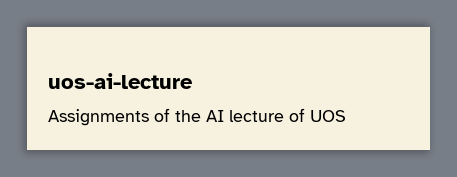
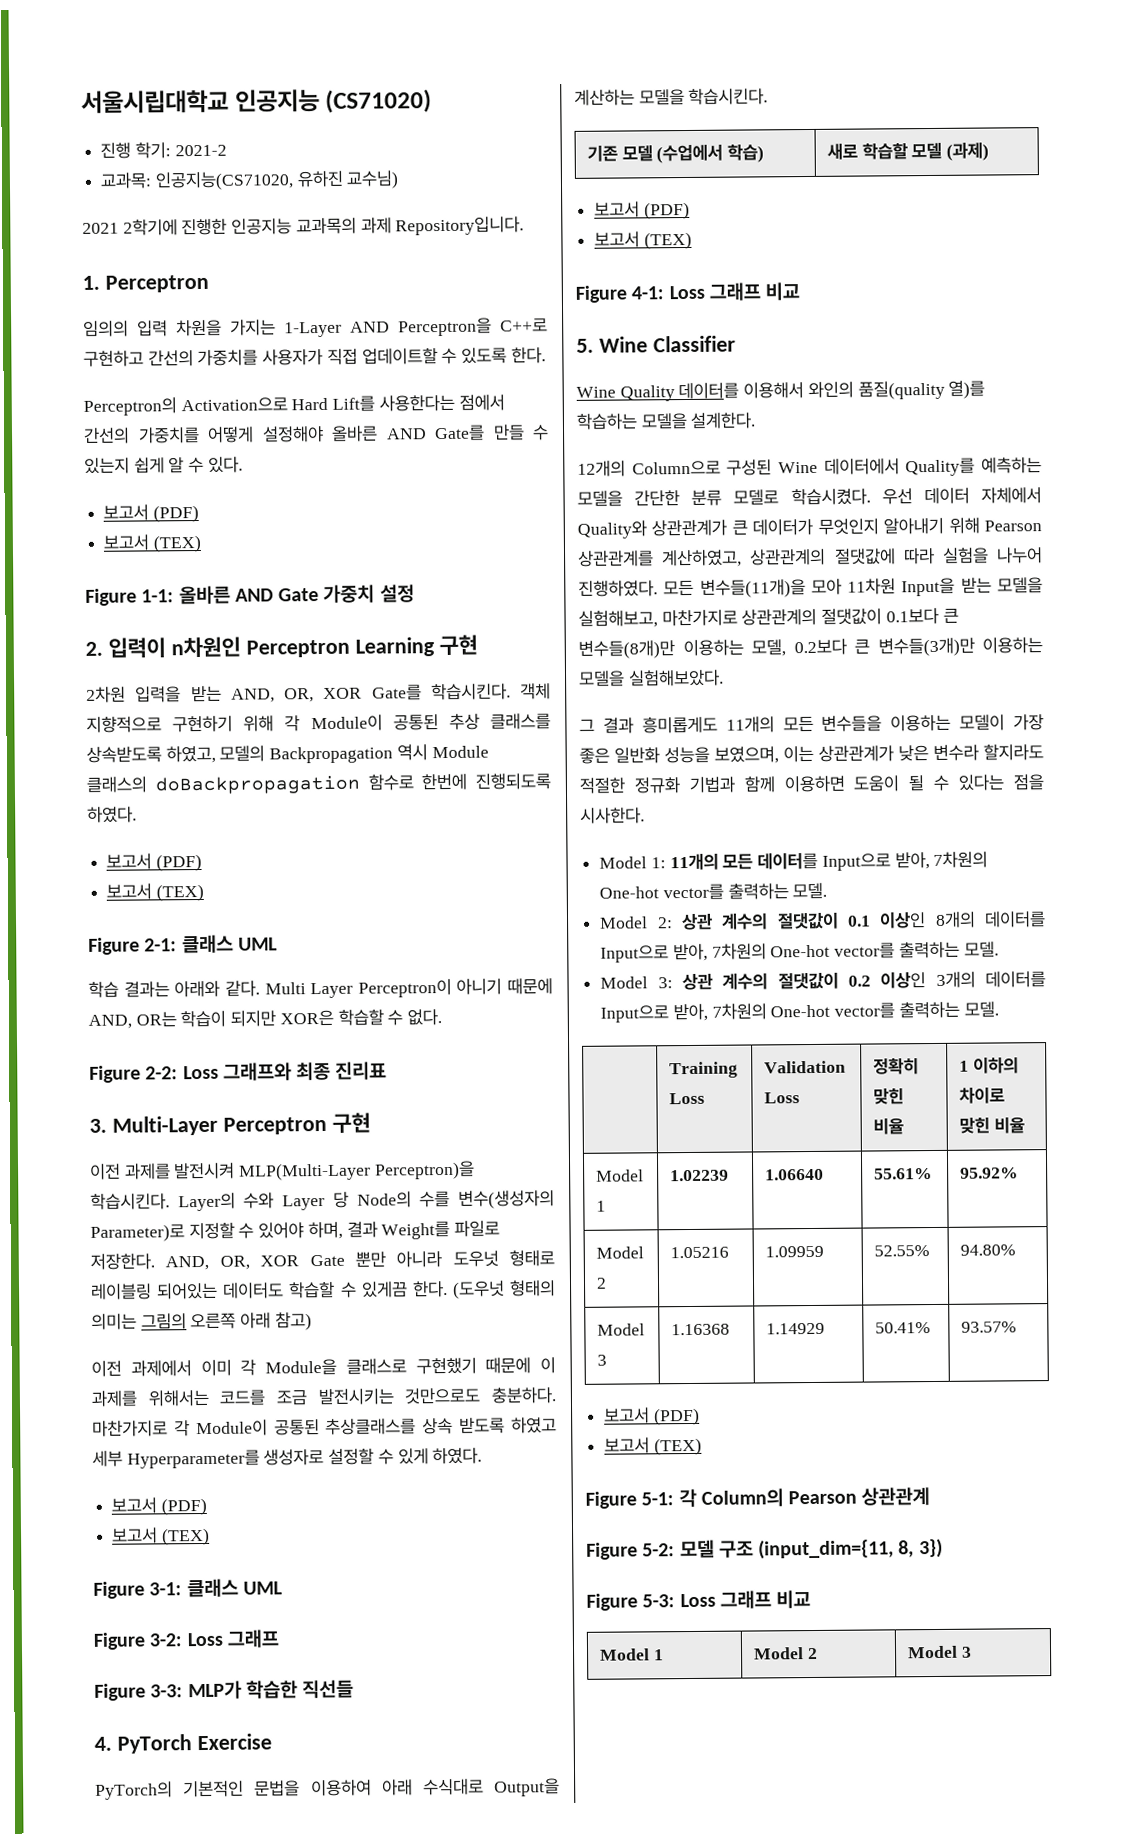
[48,73,193,89] [48,108,346,126] uos-ai-lecture // Assignments of the AI lecture of UOS -> [81,89,433,114] [100,142,227,159] [100,170,400,191] [82,216,525,236] [82,274,209,293] [83,317,548,338] [83,347,546,367] [83,394,505,416] [83,424,549,444] [84,456,243,474] [103,504,199,523] [103,534,201,553] [85,584,415,606] [85,634,478,659] [86,683,551,703] [86,713,551,733] [86,744,489,764] [86,773,551,795] [87,806,137,823] [106,853,202,872] [106,883,204,902] [88,934,278,955] [88,978,553,999] [88,1009,443,1029] [89,1061,388,1083] [89,1112,371,1136] [90,1160,475,1181] [90,1190,555,1212] [90,1220,501,1242] [90,1250,555,1271] [90,1280,556,1300] [91,1312,312,1331] [91,1357,556,1377] [91,1387,557,1407] [92,1417,557,1437] [92,1447,483,1469] [111,1497,207,1516] [111,1527,210,1546] [93,1578,283,1599] [93,1629,279,1650] [94,1679,355,1701] [94,1733,272,1754] [95,1778,561,1800] [574,88,769,106] [586,143,765,164] [826,142,990,161] [594,201,690,220] [594,231,692,250] [575,282,801,303] [576,335,736,353] [576,380,986,402] [576,412,756,430] [577,457,1042,477] [577,487,1042,507] [577,517,1042,539] [577,547,1043,568] [578,577,1043,598] [578,607,959,628] [578,637,1043,659] [578,669,724,687] [579,714,1044,734] [579,744,1044,764] [579,774,1044,794] [580,807,645,824] [599,851,989,871] [599,882,828,901] [599,911,1046,931] [600,941,999,963] [600,971,1046,991] [600,1001,999,1023] [668,1061,738,1079] [668,1092,705,1105] [763,1060,846,1074] [763,1092,800,1104] [872,1057,919,1075] [872,1088,904,1105] [872,1118,904,1135] [958,1057,1019,1074] [958,1087,1005,1104] [958,1117,1025,1134] [595,1169,644,1182] [595,1200,606,1212] [669,1169,729,1182] [764,1168,824,1181] [873,1168,933,1180] [959,1167,1019,1179] [595,1246,644,1259] [595,1277,607,1289] [669,1246,729,1259] [764,1245,824,1258] [873,1245,930,1257] [959,1244,1016,1256] [596,1323,645,1336] [596,1354,607,1366] [670,1323,730,1336] [765,1322,825,1335] [874,1322,931,1334] [960,1321,1017,1333] [604,1407,700,1426] [604,1437,702,1456] [585,1487,931,1509] [586,1538,943,1560] [586,1590,812,1611] [599,1648,664,1661] [752,1647,818,1660] [906,1645,972,1659] 서울시립대학교 인공지능 (CS71020) // 진행 학기: 2021-2 // 교과목: 인공지능(CS71020, 유하진 교수님) // 2021 2학기에 진행한 인공지능 교과목의 과제 Repository입니다. // 1. Perceptron // 임의의 입력 차원을 가지는 1-Layer AND Perceptron을 C++로 구현하고 간선의 가중치를 사용자가 직접 업데이트할 수 있도록 한다. // Perceptron의 Activation으로 Hard Lift를 사용한다는 점에서 간선의 가중치를 어떻게 설정해야 올바른 AND Gate를 만들 수 있는지 쉽게 알 수 있다. // 보고서 (PDF) // 보고서 (TEX) // Figure 1-1: 올바른 AND Gate 가중치 설정 // 2. 입력이 n차원인 Perceptron Learning 구현 // 2차원 입력을 받는 AND, OR, XOR Gate를 학습시킨다. 객체 지향적으로 구현하기 위해 각 Module이 공통된 추상 클래스를 상속받도록 하였고, 모델의 Backpropagation 역시 Module 클래스의 doBackpropagation 함수로 한번에 진행되도록 하였다. // 보고서 (PDF) // 보고서 (TEX) // Figure 2-1: 클래스 UML // 학습 결과는 아래와 같다. Multi Layer Perceptron이 아니기 때문에 AND, OR는 학습이 되지만 XOR은 학습할 수 없다. // Figure 2-2: Loss 그래프와 최종 진리표 // 3. Multi-Layer Perceptron 구현 // 이전 과제를 발전시켜 MLP(Multi-Layer Perceptron)을 학습시킨다. Layer의 수와 Layer 당 Node의 수를 변수(생성자의 Parameter)로 지정할 수 있어야 하며, 결과 Weight를 파일로 저장한다. AND, OR, XOR Gate 뿐만 아니라 도우넛 형태로 레이블링 되어있는 데이터도 학습할 수 있게끔 한다. (도우넛 형태의 의미는 그림의 오른쪽 아래 참고) // 이전 과제에서 이미 각 Module을 클래스로 구현했기 때문에 이 과제를 위해서는 코드를 조금 발전시키는 것만으로도 충분하다. 마찬가지로 각 Module이 공통된 추상클래스를 상속 받도록 하였고 세부 Hyperparameter를 생성자로 설정할 수 있게 하였다. // 보고서 (PDF) // 보고서 (TEX) // Figure 3-1: 클래스 UML // Figure 3-2: Loss 그래프 // Figure 3-3: MLP가 학습한 직선들 // 4. PyTorch Exercise // PyTorch의 기본적인 문법을 이용하여 아래 수식대로 Output을 계산하는 모델을 학습시킨다. // 기존 모델 (수업에서 학습) | 새로 학습할 모델 (과제) // 보고서 (PDF) // 보고서 (TEX) // Figure 4-1: Loss 그래프 비교 // 5. Wine Classifier // Wine Quality 데이터를 이용해서 와인의 품질(quality 열)를 학습하는 모델을 설계한다. // 12개의 Column으로 구성된 Wine 데이터에서 Quality를 예측하는 모델을 간단한 분류 모델로 학습시켰다. 우선 데이터 자체에서 Quality와 상관관계가 큰 데이터가 무엇인지 알아내기 위해 Pearson 상관관계를 계산하였고, 상관관계의 절댓값에 따라 실험을 나누어 진행하였다. 모든 변수들(11개)을 모아 11차원 Input을 받는 모델을 실험해보고, 마찬가지로 상관관계의 절댓값이 0.1보다 큰 변수들(8개)만 이용하는 모델, 0.2보다 큰 변수들(3개)만 이용하는 모델을 실험해보았다. // 그 결과 흥미롭게도 11개의 모든 변수들을 이용하는 모델이 가장 좋은 일반화 성능을 보였으며, 이는 상관관계가 낮은 변수라 할지라도 적절한 정규화 기법과 함께 이용하면 도움이 될 수 있다는 점을 시사한다. // Model 1: 11개의 모든 데이터를 Input으로 받아, 7차원의 One-hot vector를 출력하는 모델. // Model 2: 상관 계수의 절댓값이 0.1 이상인 8개의 데이터를 Input으로 받아, 7차원의 One-hot vector를 출력하는 모델. // Model 3: 상관 계수의 절댓값이 0.2 이상인 3개의 데이터를 Input으로 받아, 7차원의 One-hot vector를 출력하는 모델. // | Training Loss | Validation Loss | 정확히 맞힌 비율 | 1 이하의 차이로 맞힌 비율 // Model 1 | 1.02239 | 1.06640 | 55.61% | 95.92% // Model 2 | 1.05216 | 1.09959 | 52.55% | 94.80% // Model 3 | 1.16368 | 1.14929 | 50.41% | 93.57% // 보고서 (PDF) // 보고서 (TEX) // Figure 5-1: 각 Column의 Pearson 상관관계 // Figure 5-2: 모델 구조 (input_dim={11, 8, 3}) // Figure 5-3: Loss 그래프 비교 // Model 1 | Model 2 | Model 3

